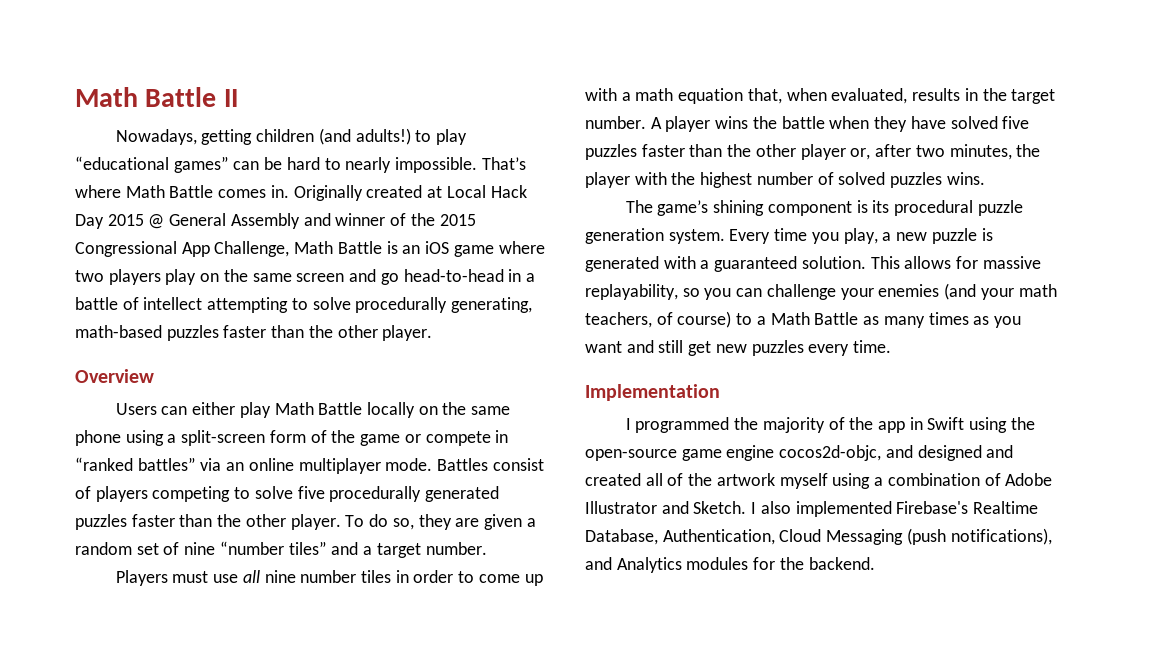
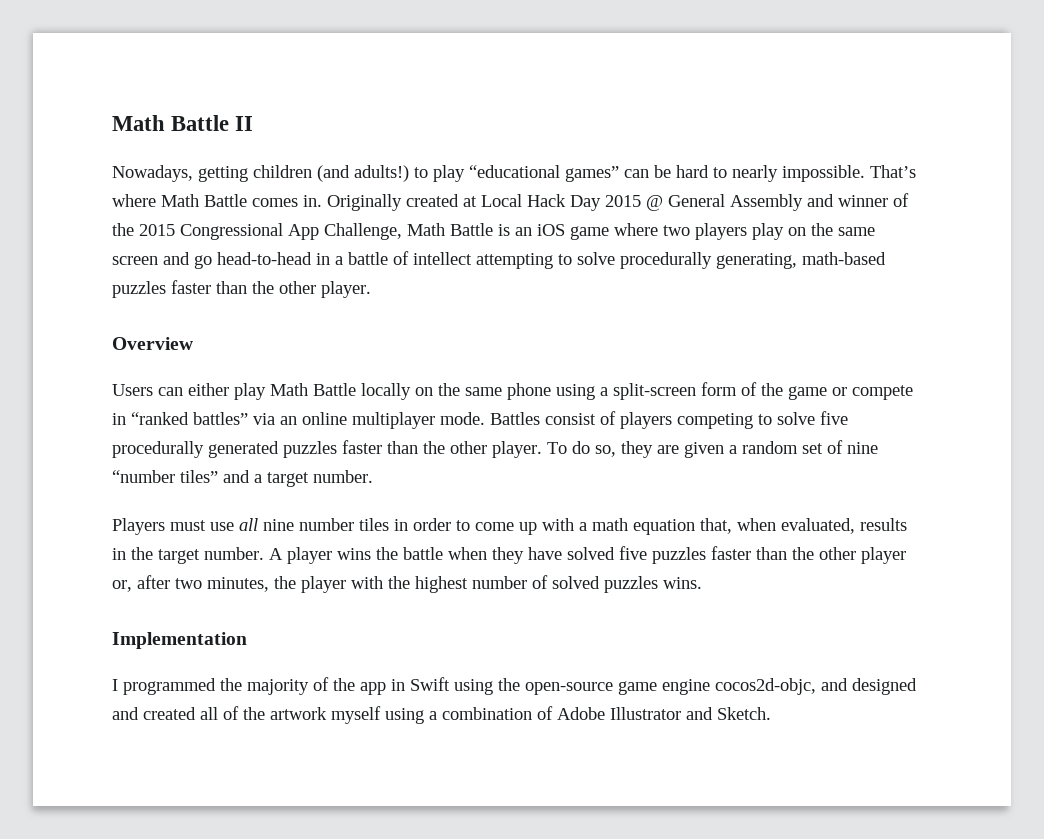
[625,200,1023,216] [585,228,993,244] [585,256,1041,272] [585,283,1057,300] [585,311,1021,328] [585,340,892,356] // The game’s shining component is its procedural puzzle generation system. Every time you play, a new puzzle is generated with a guaranteed solution. This allows for massive replayability, so you can challenge your enemies (and your math teachers, of course) to a Math Battle as many times as you want and still get new puzzles every time. -> (702, 583) none
[751,501,1039,517] [585,528,1052,545] [585,557,875,573] I also implemented Firebase's Realtime Database, Authentication, Cloud Messaging (push notifications), and Analytics modules for the backend. -> (771, 713) none

